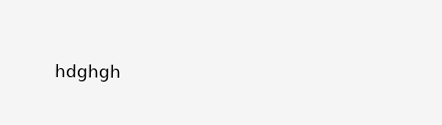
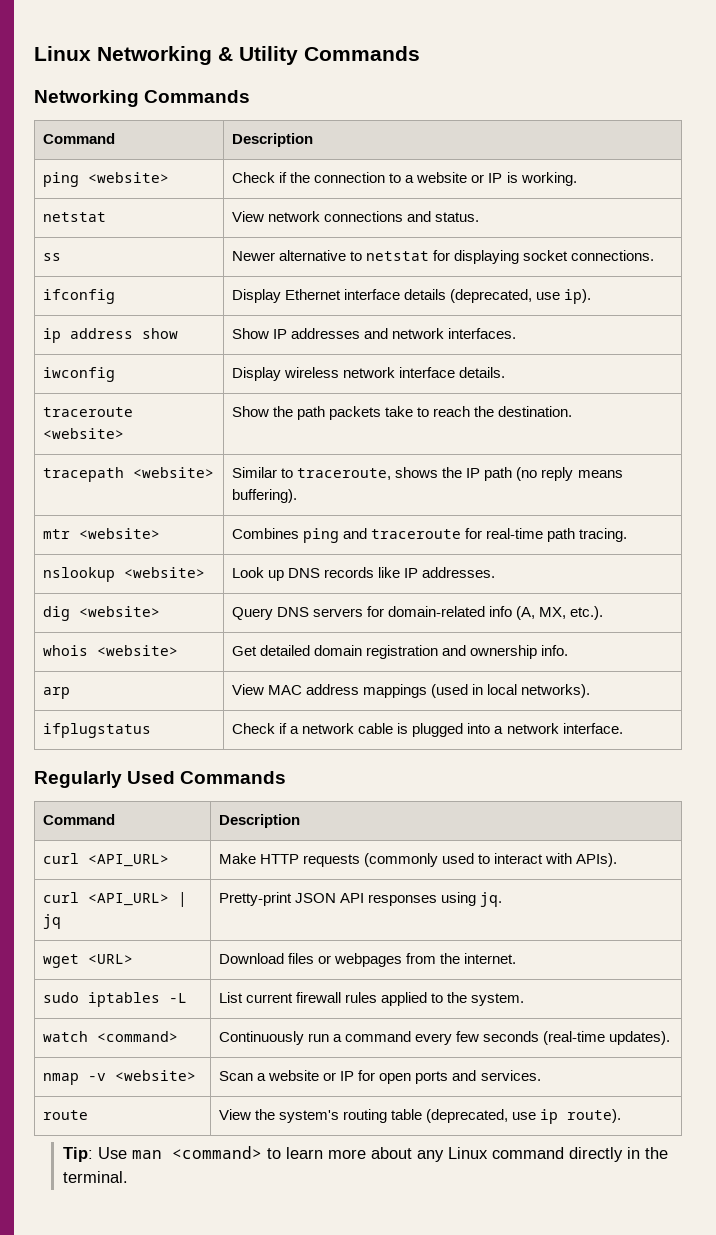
[54,64,121,82] hdghgh -> [34,46,420,65] [34,90,251,107] [43,133,116,144] [232,133,314,147] [43,172,170,187] [232,172,577,186] [43,212,107,222] [232,211,480,222] [43,253,62,261] [232,250,655,264] [43,289,116,304] [232,289,592,304] [43,328,179,343] [232,328,517,339] [43,367,116,382] [232,367,506,381] [43,407,134,417] [43,428,125,439] [232,406,573,420] [43,467,215,482] [232,467,623,481] [232,489,298,503] [43,528,161,539] [232,528,628,543] [43,567,206,582] [232,567,496,581] [43,606,161,621] [232,606,604,620] [43,645,179,656] [232,645,569,659] [43,687,71,699] [232,684,591,698] [43,723,152,738] [232,723,623,737] [34,771,287,788] [43,814,116,825] [219,814,301,828] [43,853,170,867] [219,853,618,867] [43,892,188,907] [43,914,62,929] [219,892,503,907] [43,954,134,968] [219,953,517,967] [43,992,188,1007] [219,992,525,1006] [43,1031,179,1042] [219,1031,671,1045] [43,1070,197,1085] [219,1070,541,1084] [43,1110,89,1120] [219,1109,622,1124] [62,1146,668,1162] [62,1171,128,1183] Linux Networking & Utility Commands // Networking Commands // Command | Description // ping <website> | Check if the connection to a website or IP is working. // netstat | View network connections and status. // ss | Newer alternative to netstat for displaying socket connections. // ifconfig | Display Ethernet interface details (deprecated, use ip). // ip address show | Show IP addresses and network interfaces. // iwconfig | Display wireless network interface details. // traceroute <website> | Show the path packets take to reach the destination. // tracepath <website> | Similar to traceroute, shows the IP path (no reply means buffering). // mtr <website> | Combines ping and traceroute for real-time path tracing. // nslookup <website> | Look up DNS records like IP addresses. // dig <website> | Query DNS servers for domain-related info (A, MX, etc.). // whois <website> | Get detailed domain registration and ownership info. // arp | View MAC address mappings (used in local networks). // ifplugstatus | Check if a network cable is plugged into a network interface. // Regularly Used Commands // Command | Description // curl <API_URL> | Make HTTP requests (commonly used to interact with APIs). // curl <API_URL> | jq | Pretty-print JSON API responses using jq. // wget <URL> | Download files or webpages from the internet. // sudo iptables -L | List current firewall rules applied to the system. // watch <command> | Continuously run a command every few seconds (real-time updates). // nmap -v <website> | Scan a website or IP for open ports and services. // route | View the system's routing table (deprecated, use ip route). // Tip: Use man <command> to learn more about any Linux command directly in the terminal.

